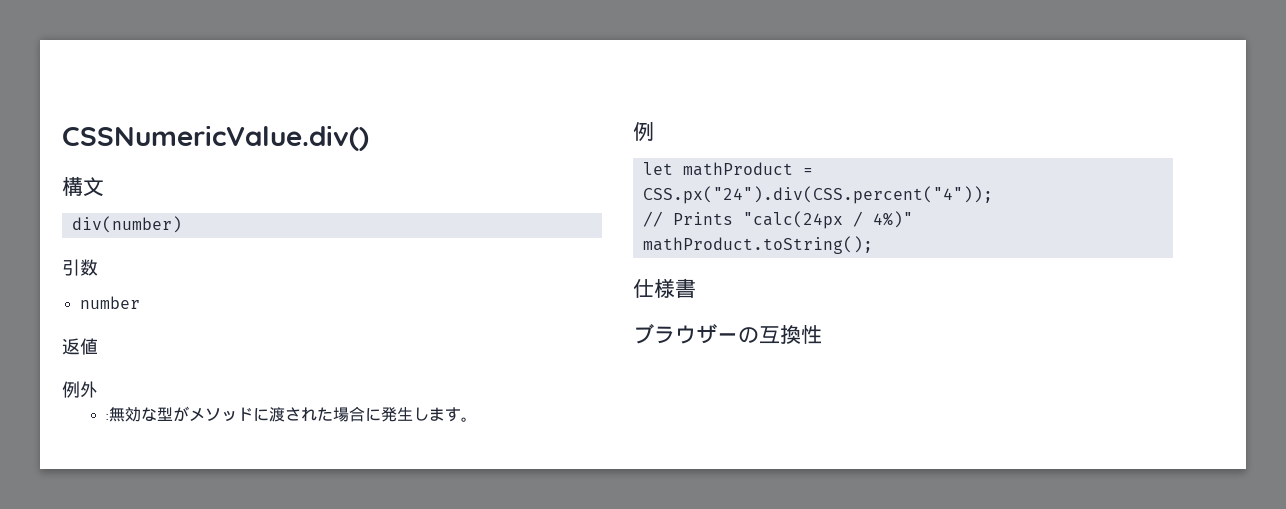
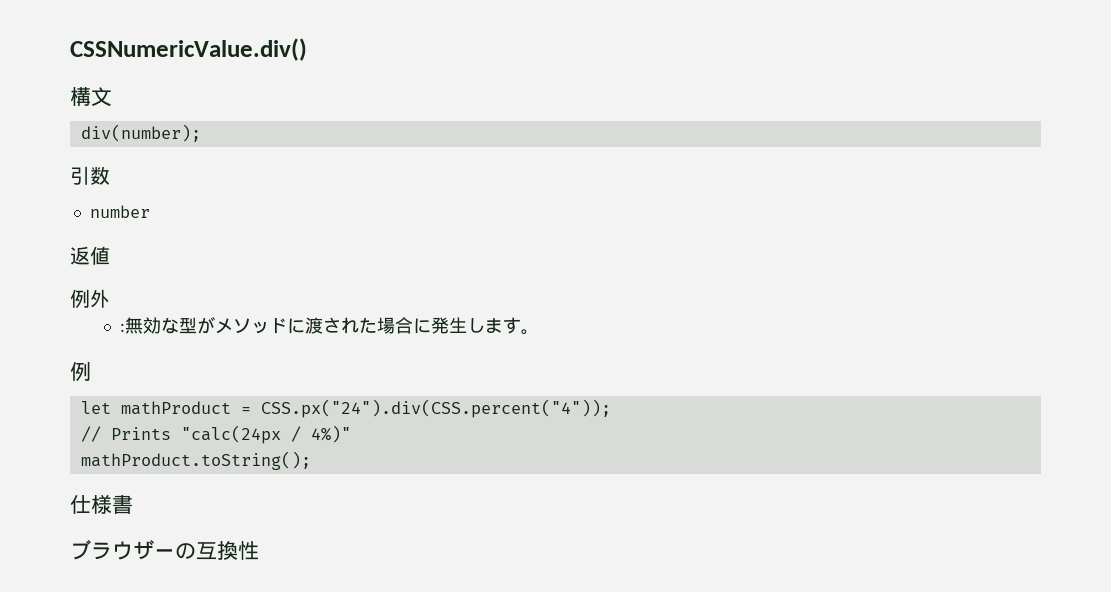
[71,216,182,233] div(number) -> [80,124,201,142] div(number);

